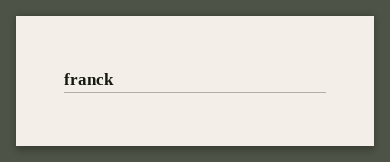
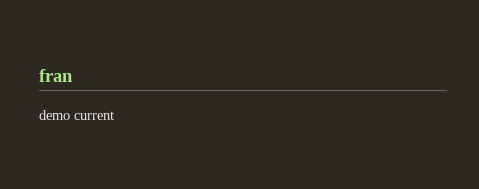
[64,73,114,85] franck -> [39,69,73,82] [39,110,114,120] fran // demo current

